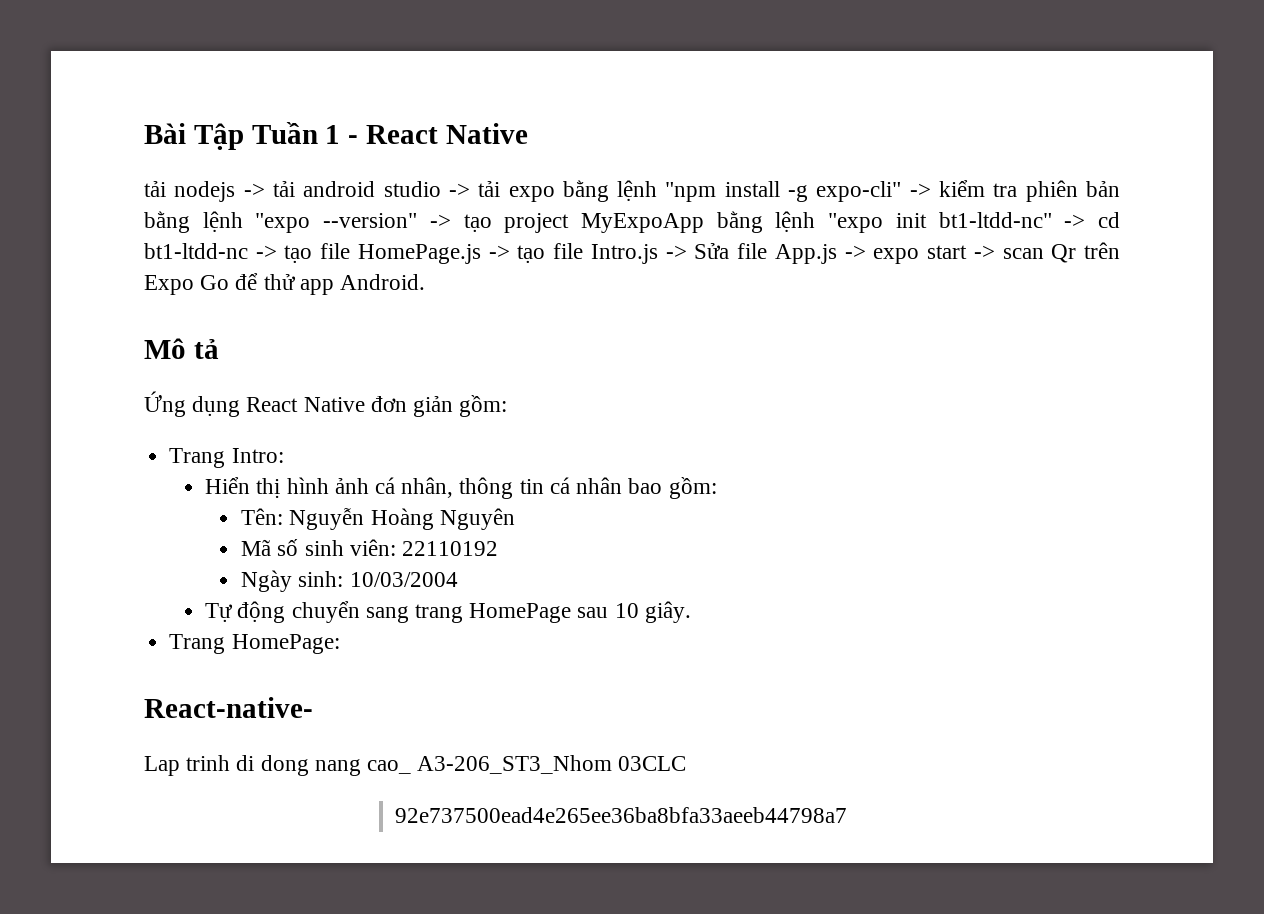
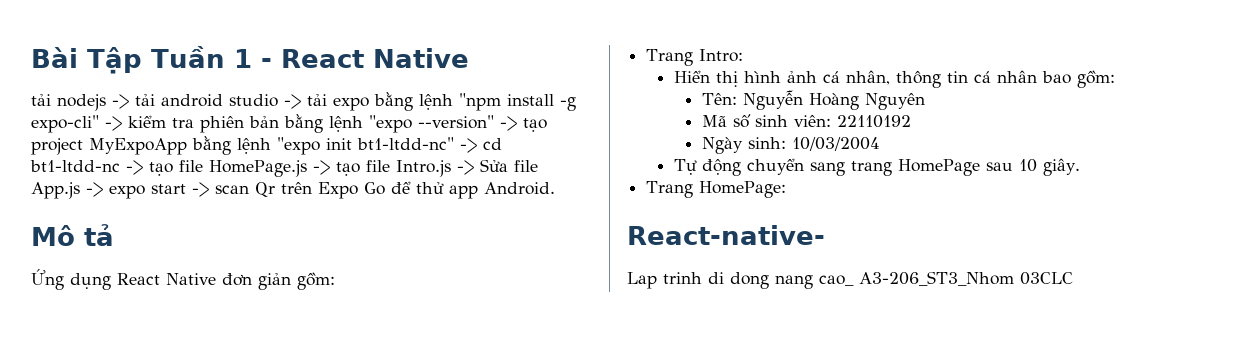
[395,807,848,823] // 92e737500ead4e265ee36ba8bfa33aeeb44798a7 -> (1073, 278) none

